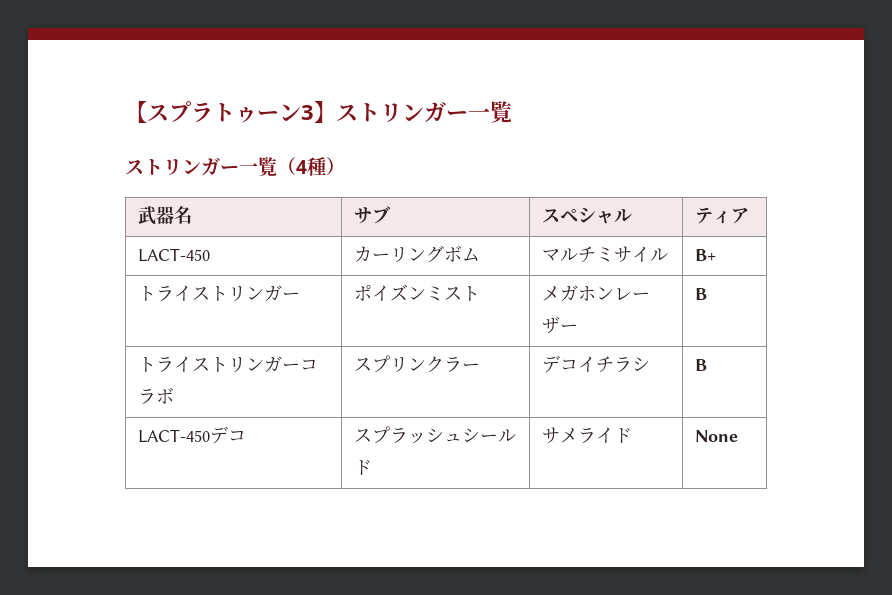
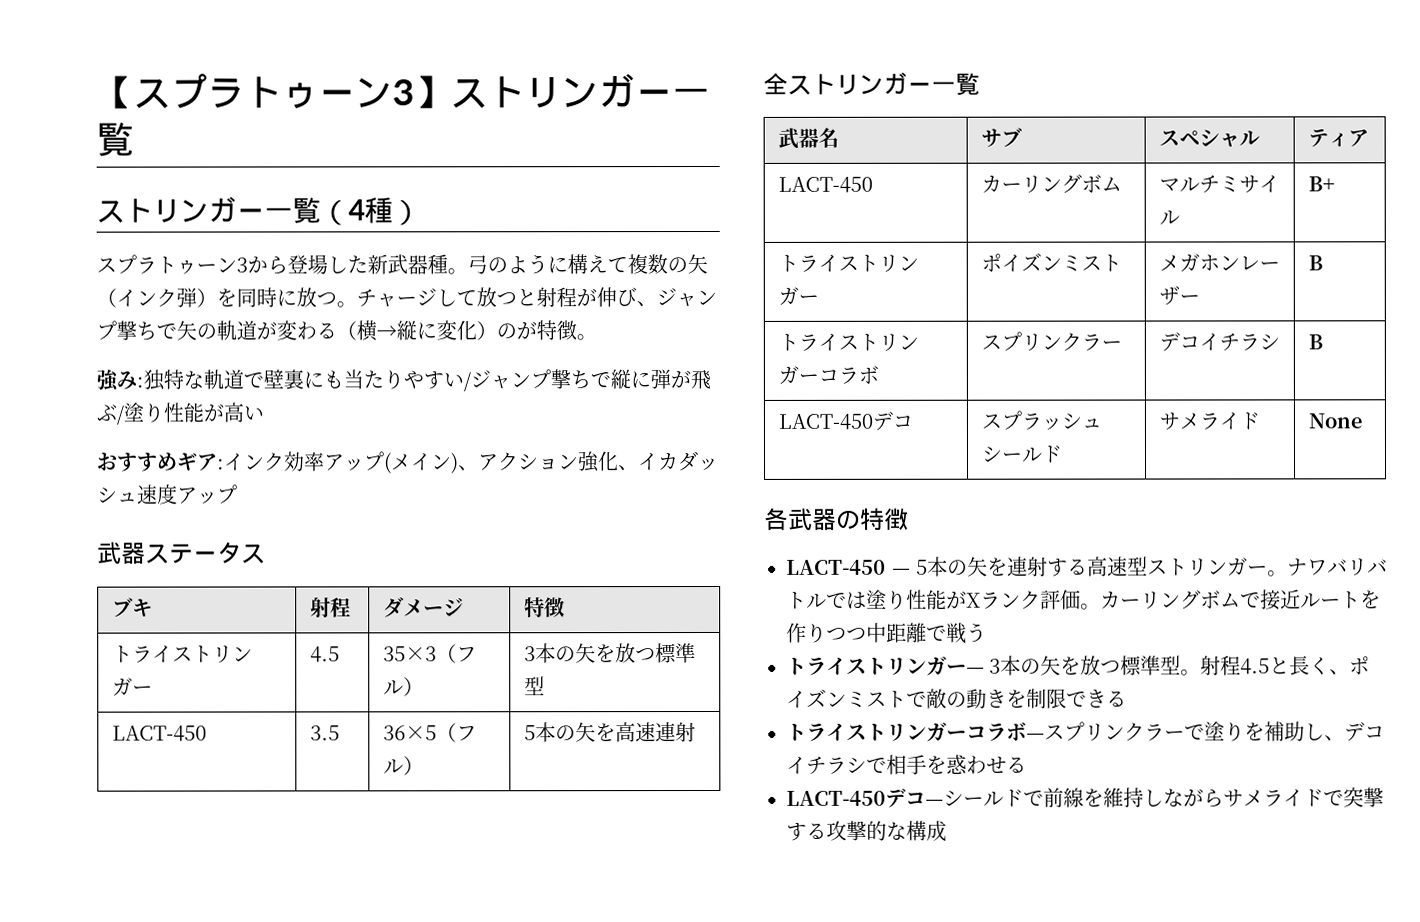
(345, 166) none -> [96,254,708,275] [96,287,717,308] [96,320,597,342] [96,369,711,392] [96,402,264,425] [96,451,719,474] [97,483,238,505] [97,541,266,565] [111,597,153,618] [309,597,351,618] [382,597,464,618] [523,597,565,618] [111,645,253,663] [111,677,153,696] [309,646,340,663] [382,644,477,664] [382,677,424,697] [523,643,696,664] [523,676,545,696] [111,725,207,742] [309,725,340,741] [382,723,477,743] [382,756,424,776] [523,722,696,743] [763,71,980,96] // スプラトゥーン3から登場した新武器種。弓のように構えて複数の矢（インク弾）を同時に放つ。チャージして放つと射程が伸び、ジャンプ撃ちで矢の軌道が変わる（横→縦に変化）のが特徴。 // 強み:独特な軌道で壁裏にも当たりやすい/ジャンプ撃ちで縦に弾が飛ぶ/塗り性能が高い // おすすめギア:インク効率アップ(メイン)、アクション強化、イカダッシュ速度アップ // 武器ステータス // ブキ | 射程 | ダメージ | 特徴 // トライストリンガー | 4.5 | 35×3（フル） | 3本の矢を放つ標準型 // LACT-450 | 3.5 | 36×5（フル） | 5本の矢を高速連射 // 全ストリンガー一覧
(739, 436) none -> [764,507,909,531] [786,556,1388,577] [786,589,1381,611] [786,622,987,644] [786,655,1371,676] [786,688,1127,709] [786,721,1385,742] [786,754,1027,775] [786,787,1384,808] [786,820,947,842] // 各武器の特徴 // LACT-450 — 5本の矢を連射する高速型ストリンガー。ナワバリバトルでは塗り性能がXランク評価。カーリングボムで接近ルートを作りつつ中距離で戦う // トライストリンガー— 3本の矢を放つ標準型。射程4.5と長く、ポイズンミストで敵の動きを制限できる // トライストリンガーコラボ—スプリンクラーで塗りを補助し、デコイチラシで相手を惑わせる // LACT-450デコ—シールドで前線を維持しながらサメライドで突撃する攻撃的な構成

